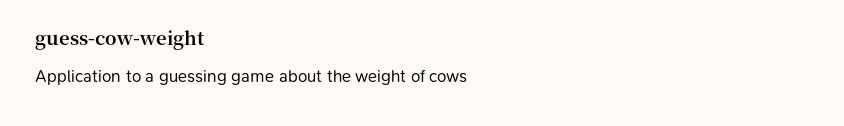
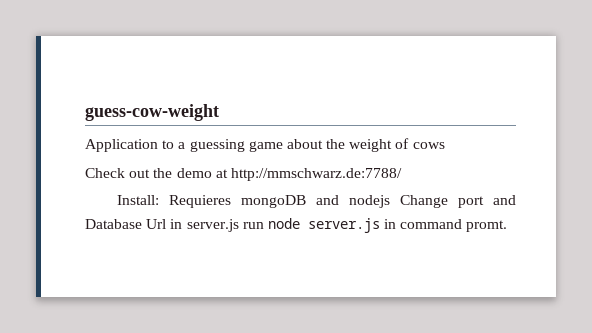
(468, 78) none -> [85,168,402,181] [117,195,516,208] [85,218,508,233] // Check out the demo at http://mmschwarz.de:7788/ // Install: Requieres mongoDB and nodejs Change port and Database Url in server.js run node server.js in command promt.

